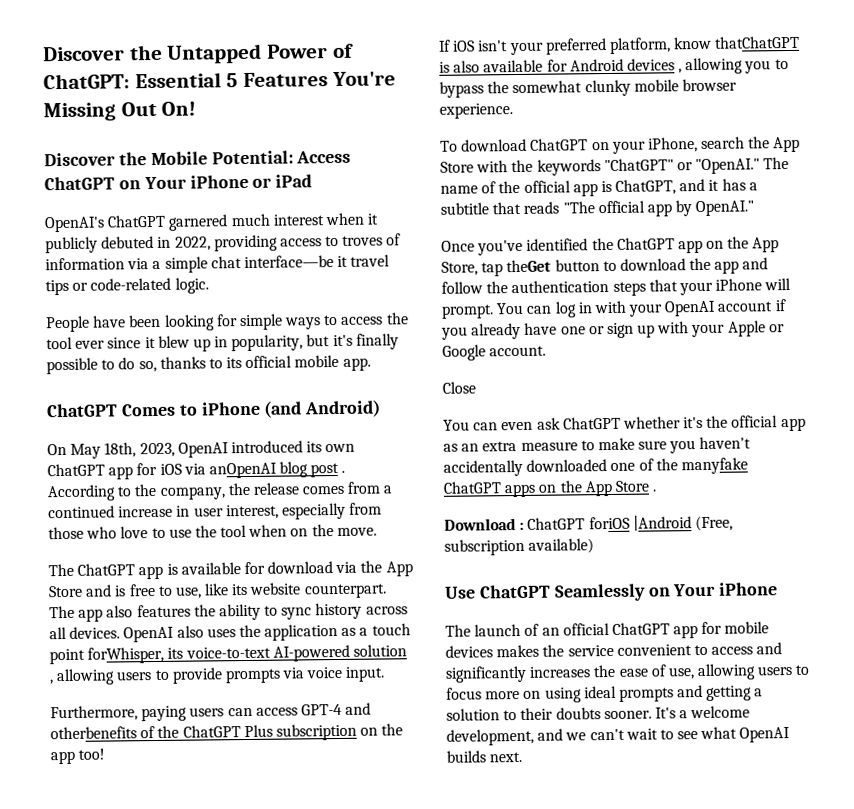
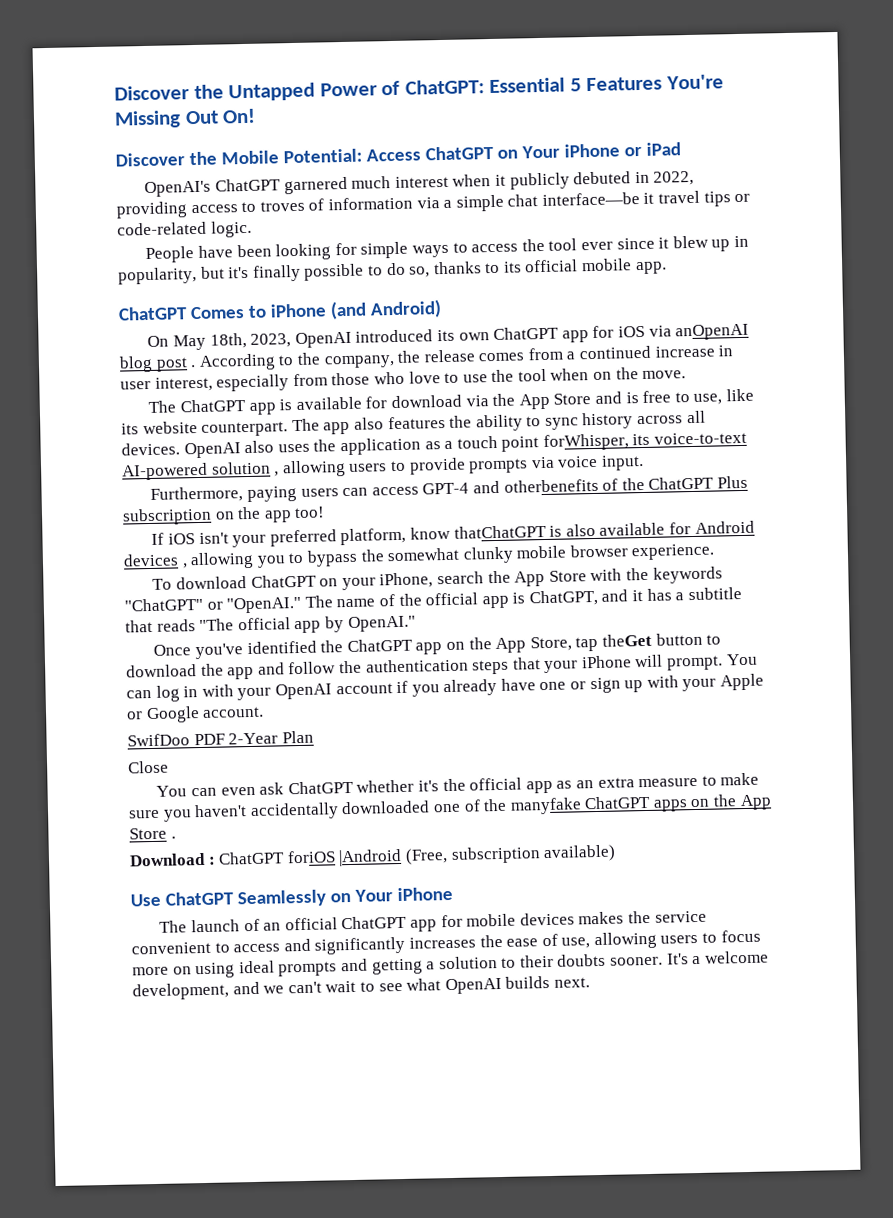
(547, 351) none -> [127,730,314,747] // SwifDoo PDF 2-Year Plan

